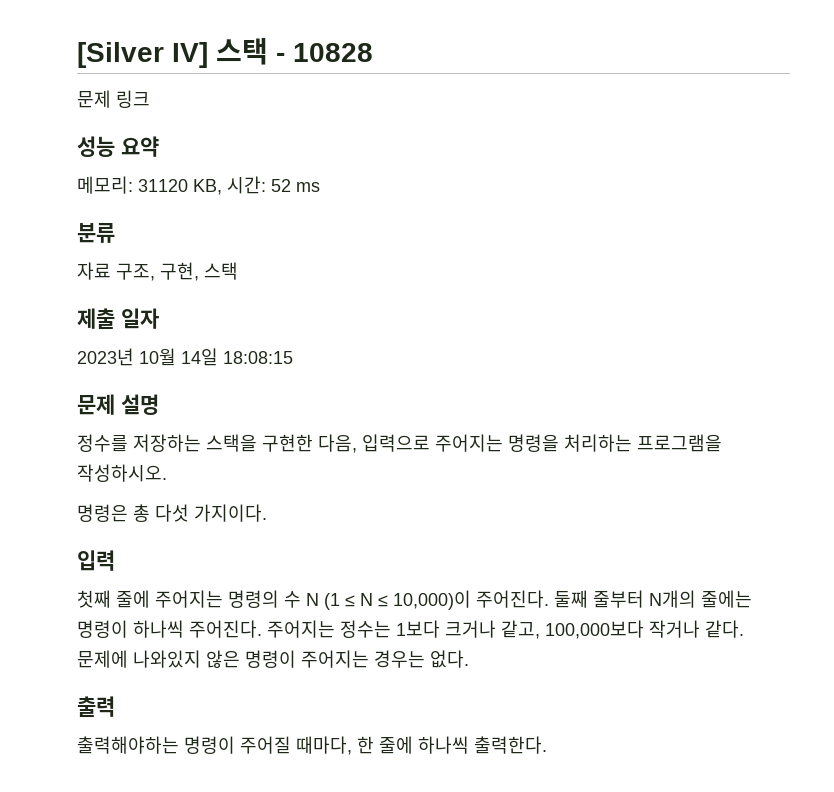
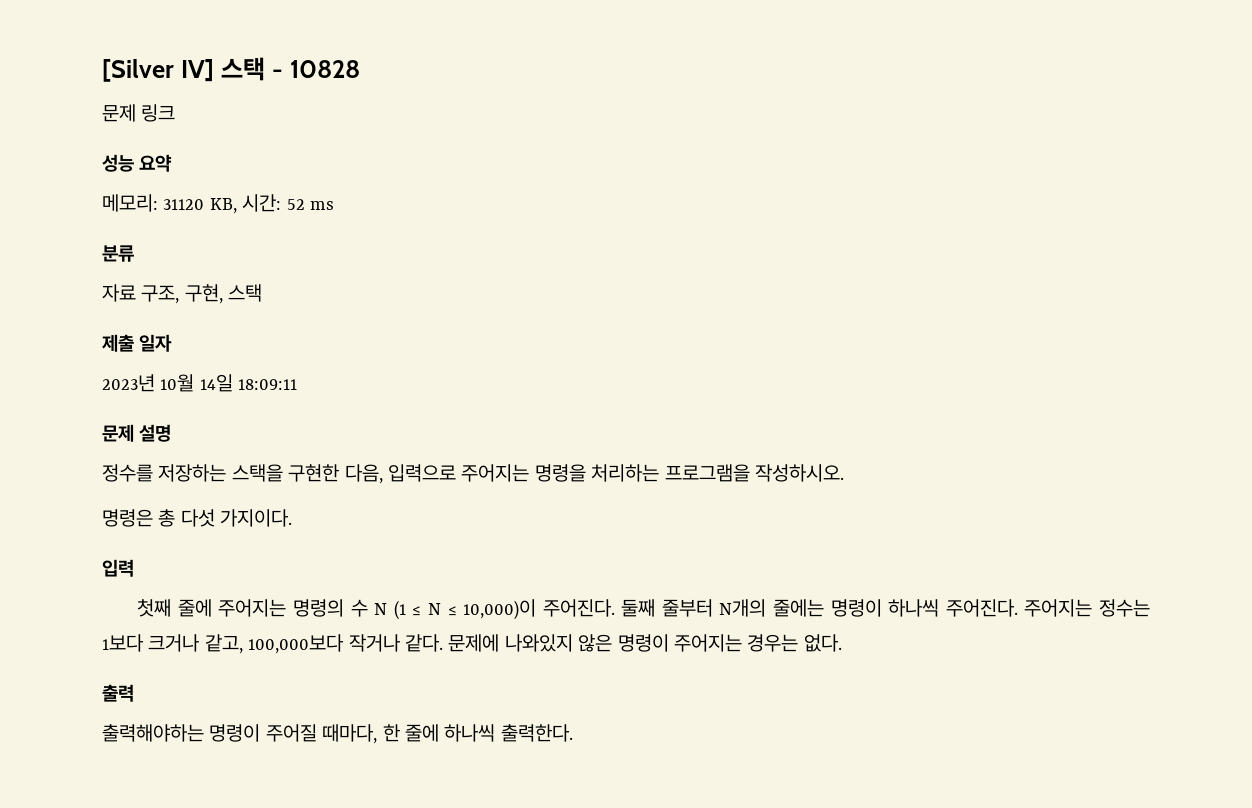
[223,351,293,364] 18:08:15 -> [238,379,298,390] 18:09:11

